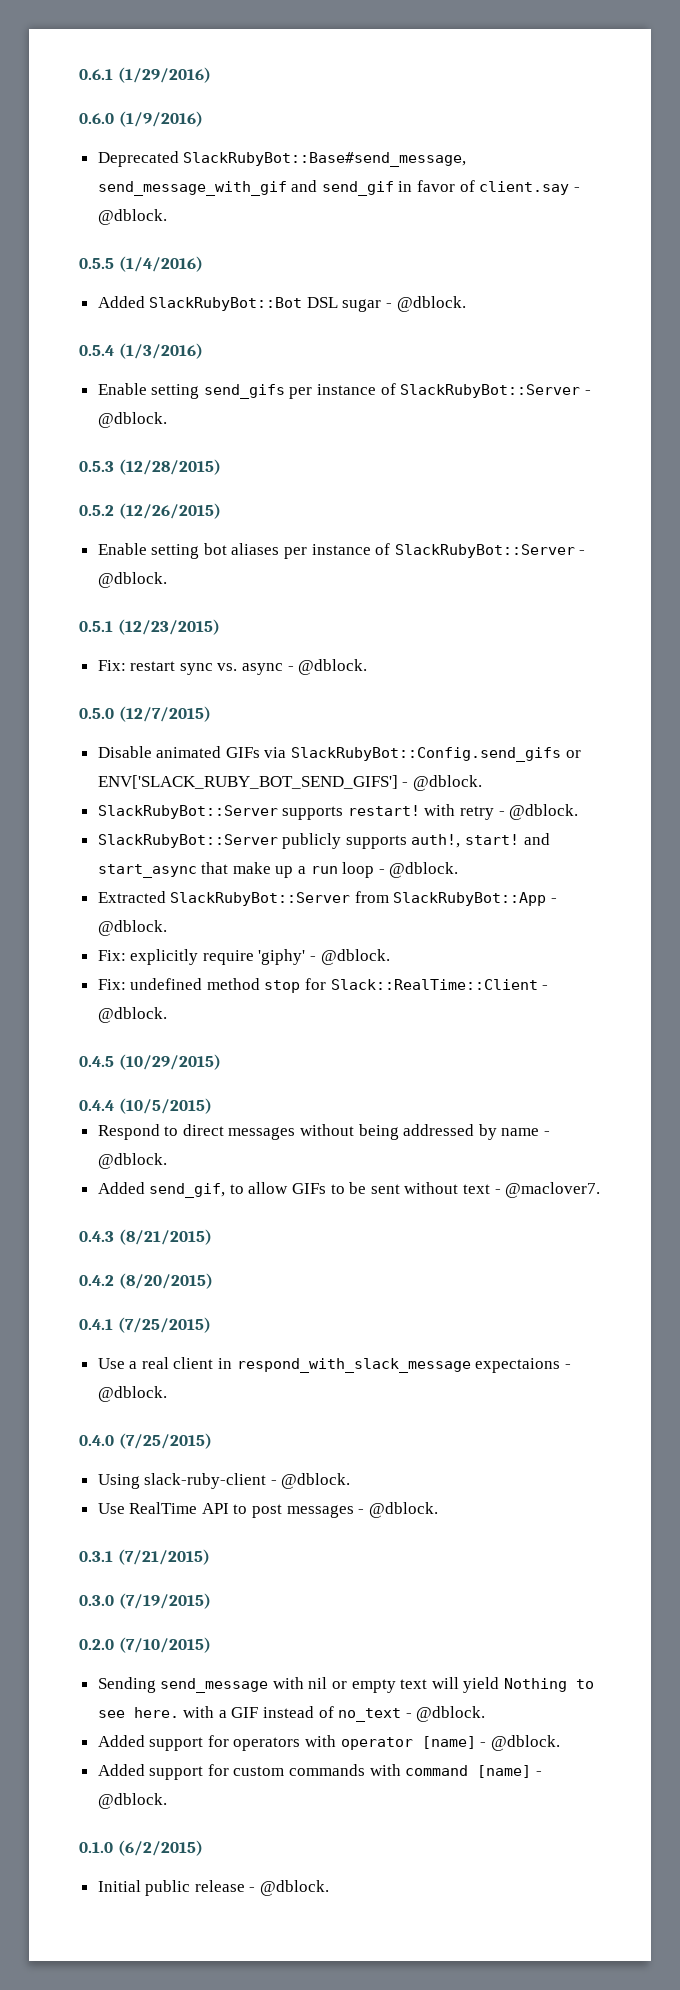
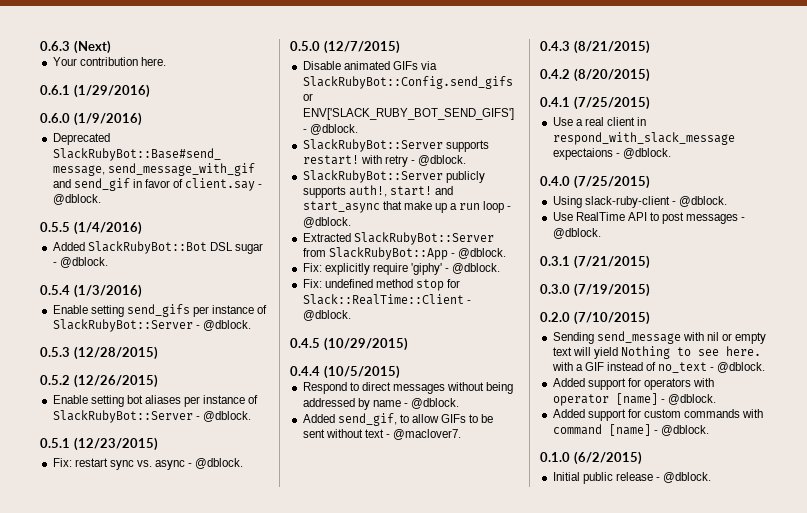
(79, 74) none -> [40,40,111,54] [52,57,166,66] 0.6.3 (Next) // Your contribution here. //

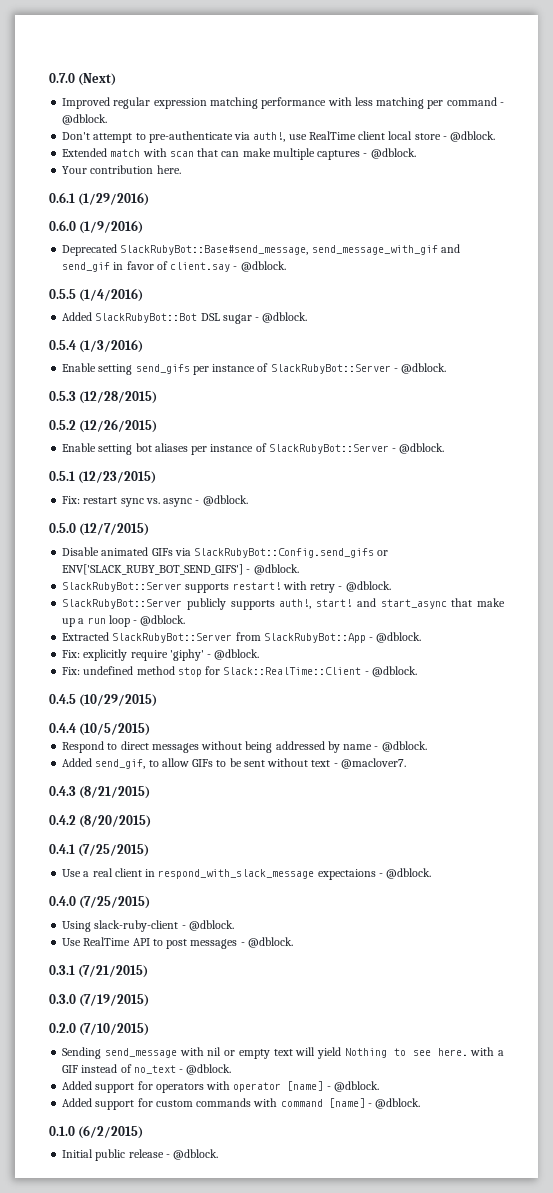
[40,41,70,51] 0.6.3 -> [49,73,75,83] 0.7.0
(111, 47) none -> [62,97,504,109] [62,114,108,125] [62,131,496,143] [62,148,416,160] // Improved regular expression matching performance with less matching per command - @dblock. // Don't attempt to pre-authenticate via auth!, use RealTime client local store - @dblock. // Extended match with scan that can make multiple captures - @dblock.

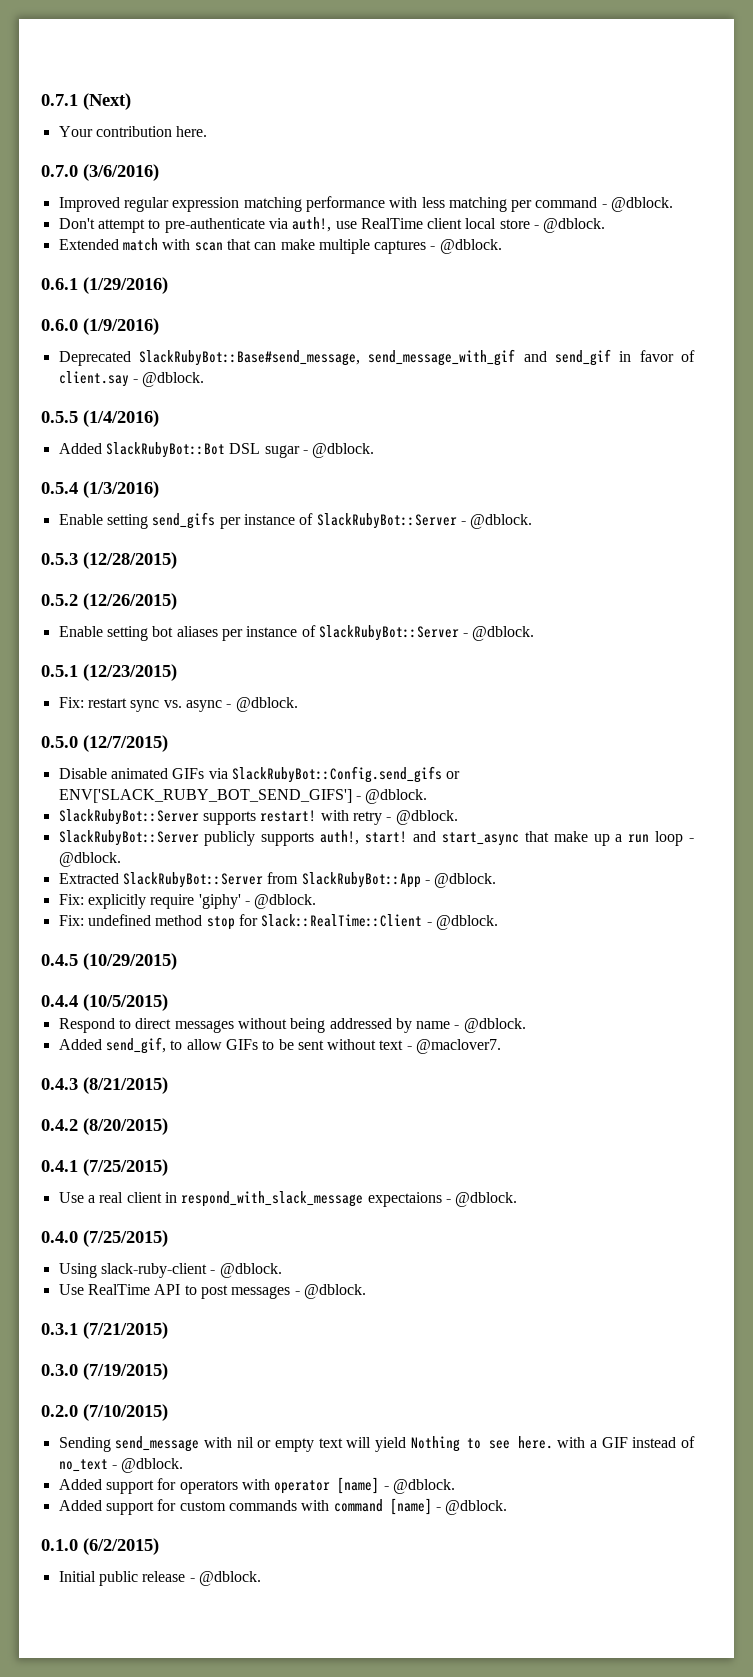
[49,73,117,86] 0.7.0 (Next) -> [41,93,131,110] [58,126,208,137] [41,164,159,181] 0.7.1 (Next) // Your contribution here. // 0.7.0 (3/6/2016)
[62,165,181,174] // Your contribution here. -> (502, 246) none

